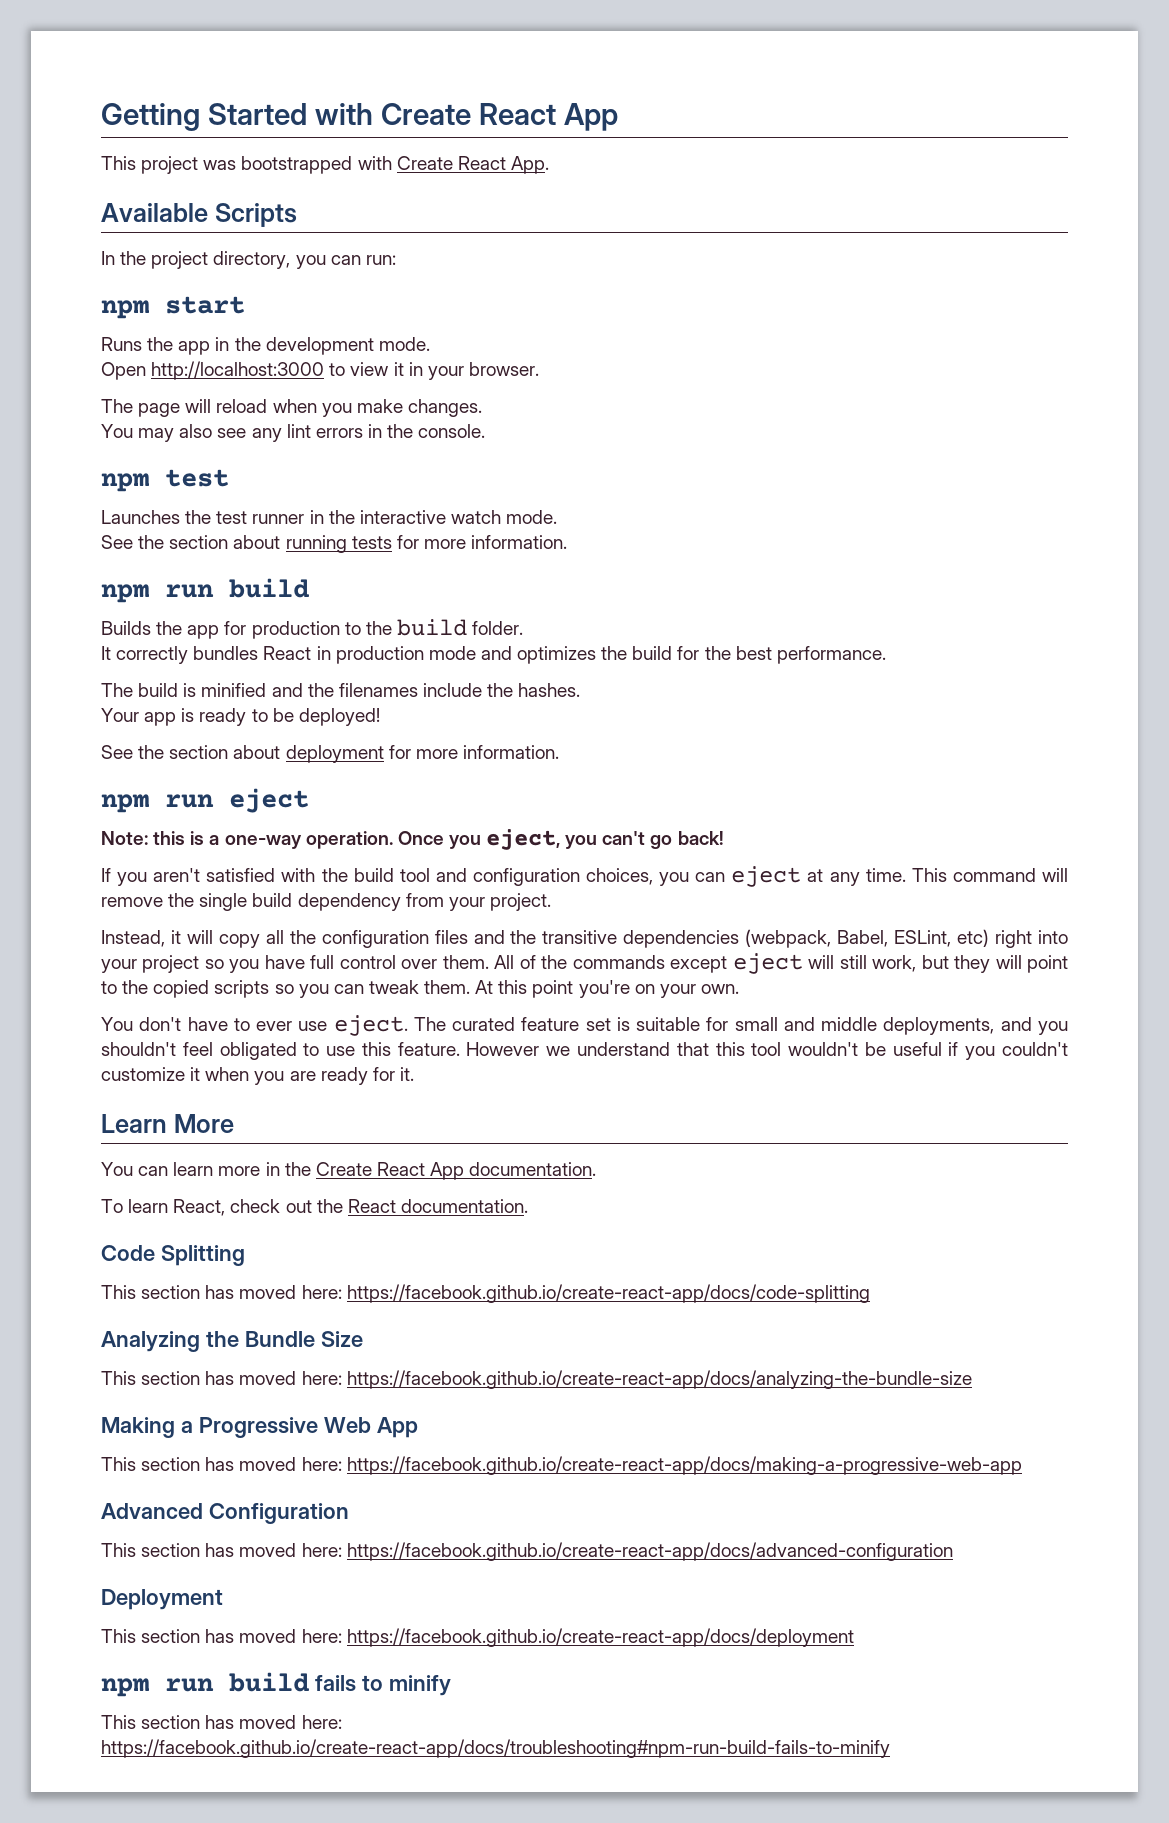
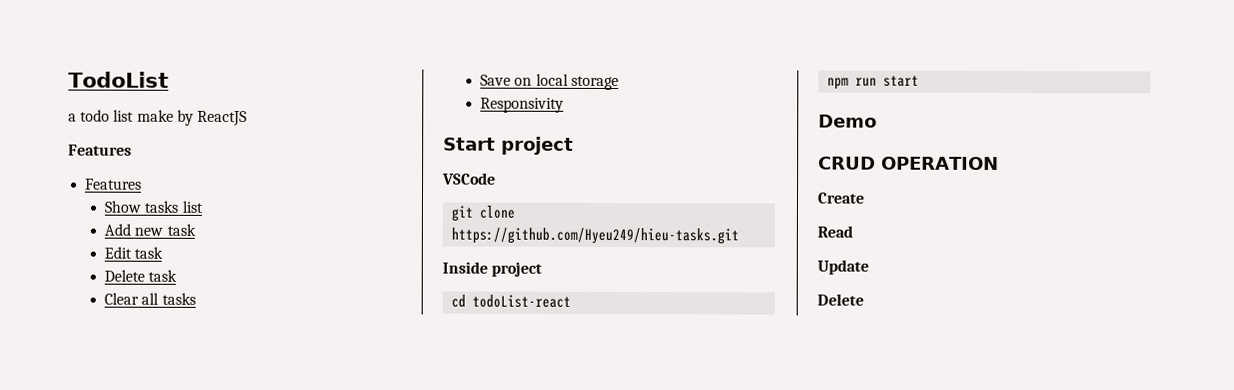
[101,103,618,131] [101,156,549,174] [101,203,297,227] [101,251,396,269] [101,296,245,319] [101,337,430,355] [101,361,539,380] [101,399,482,417] [101,424,486,442] [101,469,229,492] [101,510,558,524] [101,535,568,553] [101,578,309,603] [101,619,524,639] [101,646,886,664] [101,683,581,697] [101,708,380,726] [101,745,559,763] [101,788,309,813] [101,829,724,850] [101,866,1068,887] [101,893,551,911] [101,929,1069,948] [101,953,1068,974] [101,980,739,998] [101,1015,1069,1036] [101,1042,1069,1060] [101,1067,414,1085] [101,1114,234,1133] [101,1162,597,1180] [101,1199,528,1216] [101,1245,245,1266] [101,1284,870,1303] [101,1331,363,1352] [101,1370,972,1389] [101,1417,418,1438] [101,1456,1022,1475] [101,1503,349,1524] [101,1542,953,1561] [101,1589,223,1610] [101,1628,854,1647] [101,1672,451,1697] [101,1715,342,1729] [101,1739,890,1758] Getting Started with Create React App // This project was bootstrapped with Create React App. // Available Scripts // In the project directory, you can run: // npm start // Runs the app in the development mode. // Open http://localhost:3000 to view it in your browser. // The page will reload when you make changes. // You may also see any lint errors in the console. // npm test // Launches the test runner in the interactive watch mode. // See the section about running tests for more information. // npm run build // Builds the app for production to the build folder. // It correctly bundles React in production mode and optimizes the build for the best performance. // The build is minified and the filenames include the hashes. // Your app is ready to be deployed! // See the section about deployment for more information. // npm run eject // Note: this is a one-way operation. Once you eject, you can't go back! // If you aren't satisfied with the build tool and configuration choices, you can eject at any time. This command will remove the single build dependency from your project. // Instead, it will copy all the configuration files and the transitive dependencies (webpack, Babel, ESLint, etc) right into your project so you have full control over them. All of the commands except eject will still work, but they will point to the copied scripts so you can tweak them. At this point you're on your own. // You don't have to ever use eject. The curated feature set is suitable for small and middle deployments, and you shouldn't feel obligated to use this feature. However we understand that this tool wouldn't be useful if you couldn't customize it when you are ready for it. // Learn More // You can learn more in the Create React App documentation. // To learn React, check out the React documentation. // Code Splitting // This section has moved here: https://facebook.github.io/create-react-app/docs/code-splitting // Analyzing the Bundle Size // This section has moved here: https://facebook.github.io/create-react-app/docs/analyzing-the-bundle-size // Making a Progressive Web App // This section has moved here: https://facebook.github.io/create-react-app/docs/making-a-progressive-web-app // Advanced Configuration // This section has moved here: https://facebook.github.io/create-react-app/docs/advanced-configuration // Deployment // This section has moved here: https://facebook.github.io/create-react-app/docs/deployment // npm run build fails to minify // This section has moved here: https://facebook.github.io/create-react-app/docs/troubleshooting#npm-run-build-fails-to-minify -> [68,71,169,88] [68,109,247,127] [68,144,132,156] [85,178,143,190] [104,200,203,213] [104,223,196,236] [104,246,164,259] [104,269,178,282] [104,292,196,305] [480,73,619,91] [480,97,565,113] [443,136,574,155] [442,172,496,185] [451,205,516,222] [451,227,740,245] [442,261,543,277] [451,294,572,308] [827,75,920,90] [818,114,877,128] [818,156,999,170] [817,192,865,204] [817,225,853,238] [817,259,869,275] [817,293,864,306] TodoList // a todo list make by ReactJS // Features // Features // Show tasks list // Add new task // Edit task // Delete task // Clear all tasks // Save on local storage // Responsivity // Start project // VSCode // git clone https://github.com/Hyeu249/hieu-tasks.git // Inside project // cd todoList-react // npm run start // Demo // CRUD OPERATION // Create // Read // Update // Delete

